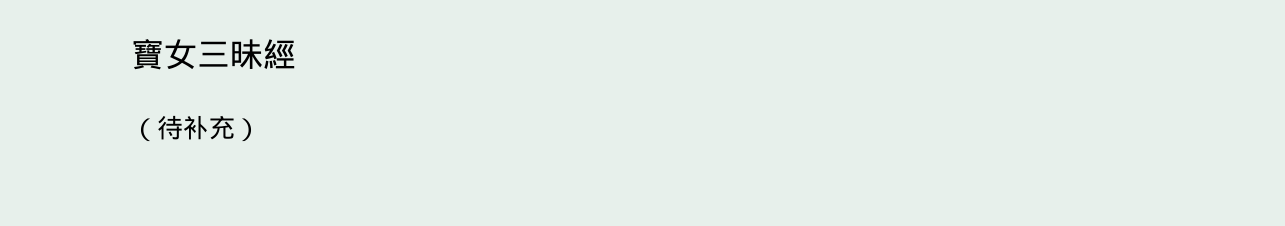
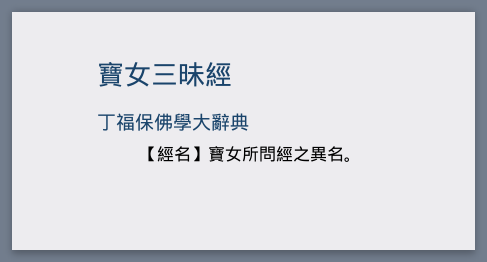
[131,115,261,142] （待补充） -> [97,113,249,131] [139,146,361,162] 丁福保佛學大辭典 // 【經名】寶女所問經之異名。

